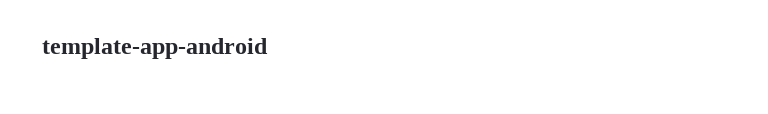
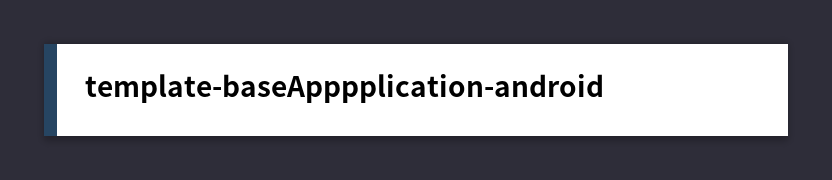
[42,38,268,59] template-app-android -> [85,74,604,103] template-baseApppplication-android

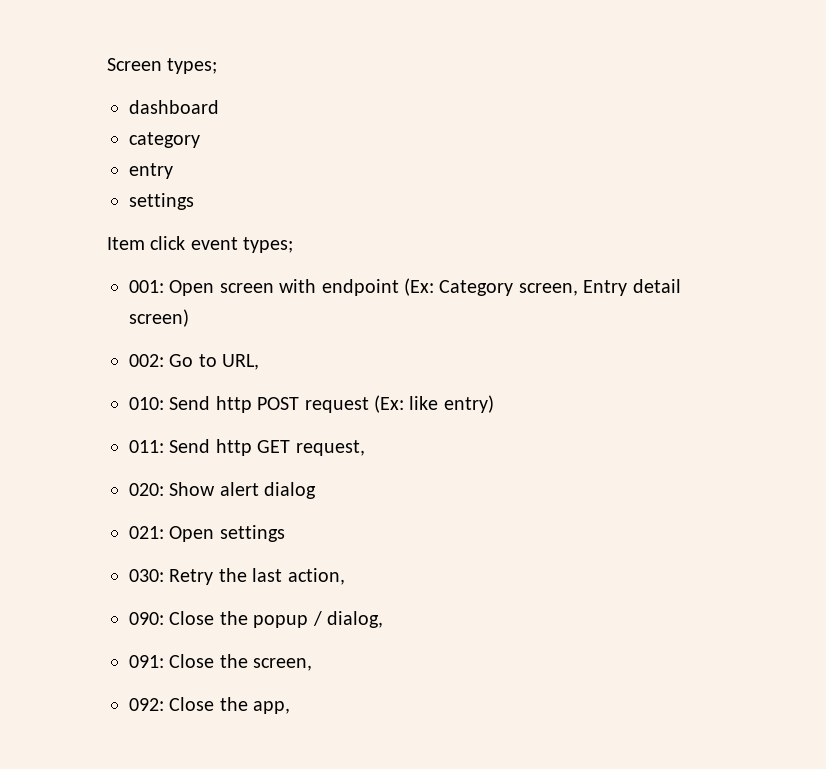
[85,74,604,103] template-baseApppplication-android -> [107,58,218,74] [129,100,219,114] [129,132,200,148] [129,163,173,179] [129,193,194,210] [107,236,294,253] [129,278,681,296] [129,309,189,327] [129,354,260,370] [129,395,494,413] [129,439,365,456] [129,482,317,499] [129,525,285,542] [129,568,345,585] [129,611,383,628] [129,654,313,671] [129,697,291,714] Screen types; // dashboard // category // entry // settings // Item click event types; // 001: Open screen with endpoint (Ex: Category screen, Entry detail screen) // 002: Go to URL, // 010: Send http POST request (Ex: like entry) // 011: Send http GET request, // 020: Show alert dialog // 021: Open settings // 030: Retry the last action, // 090: Close the popup / dialog, // 091: Close the screen, // 092: Close the app,

